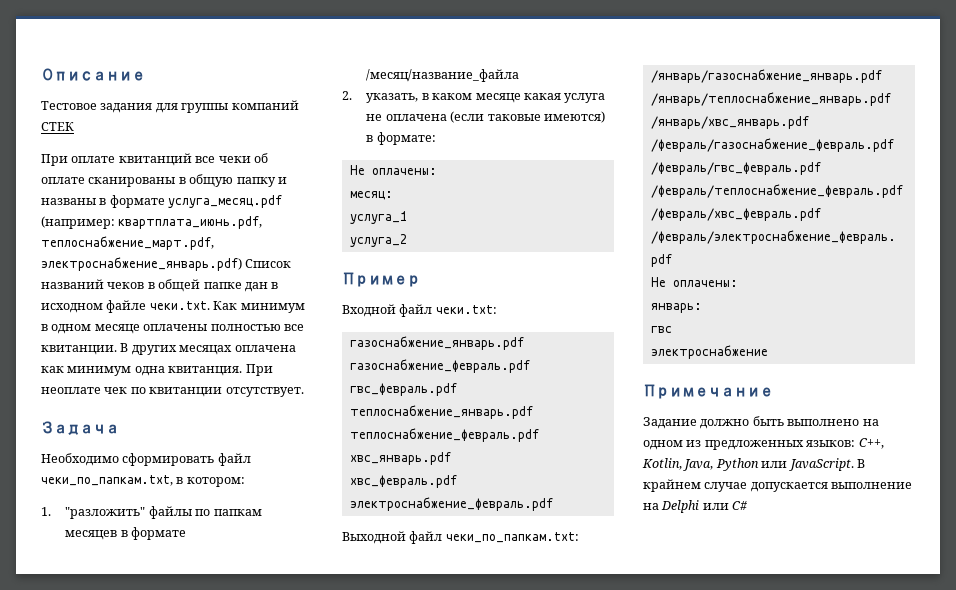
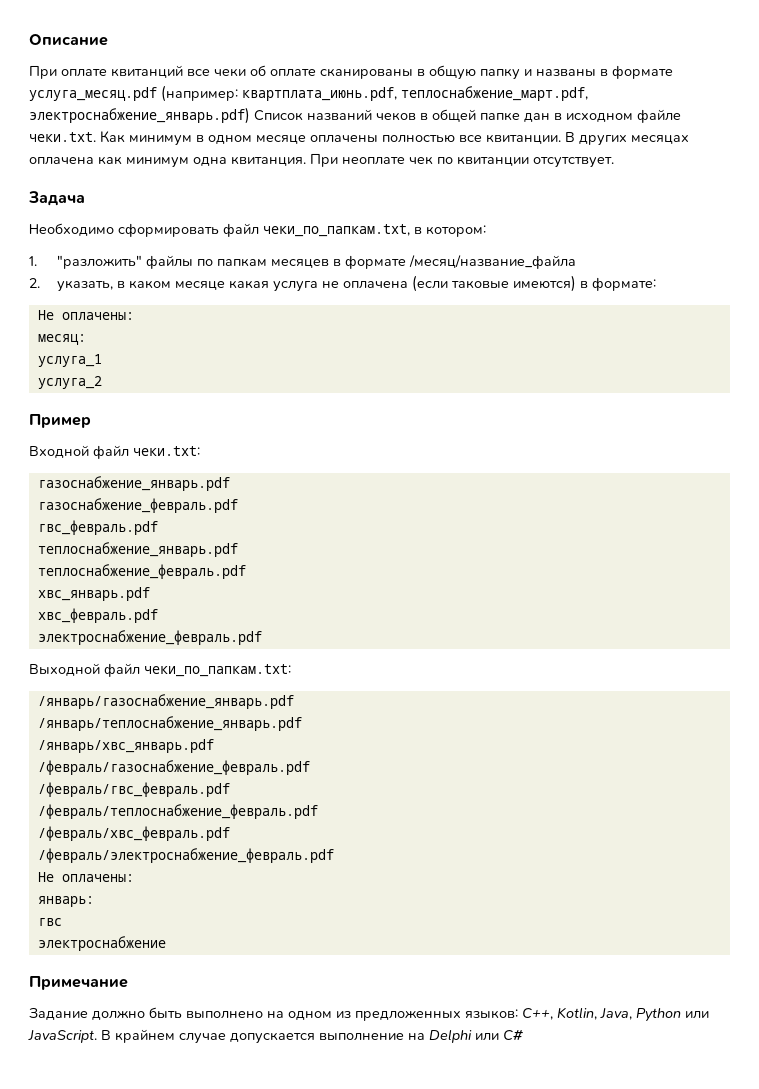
[41,100,299,113] [41,122,74,131] // Тестовое задания для группы компаний СТЕК -> (108, 40) none

